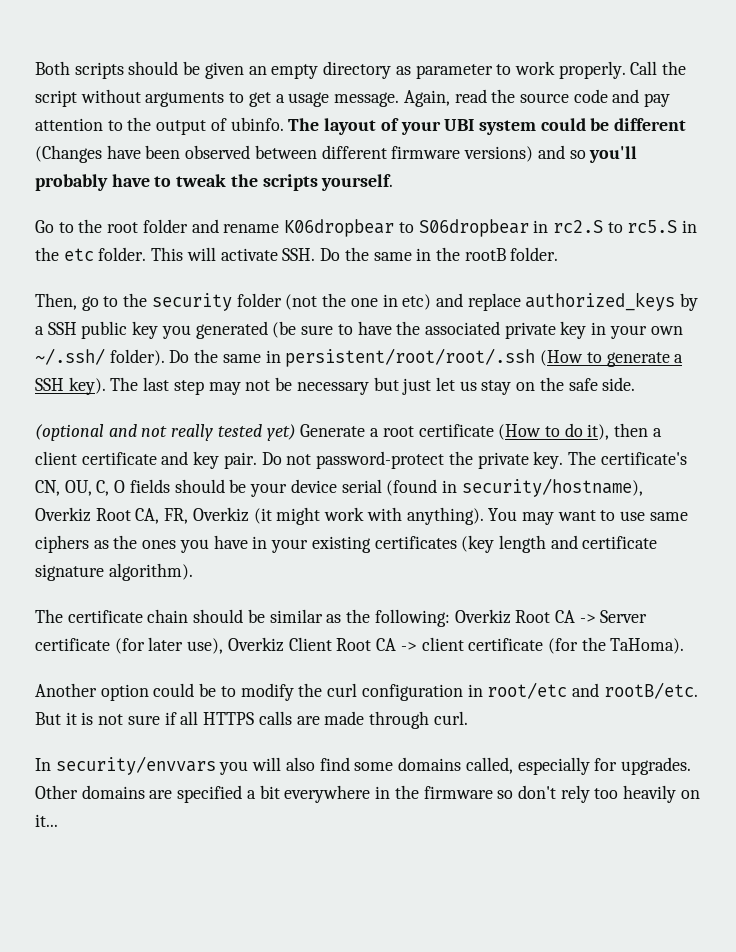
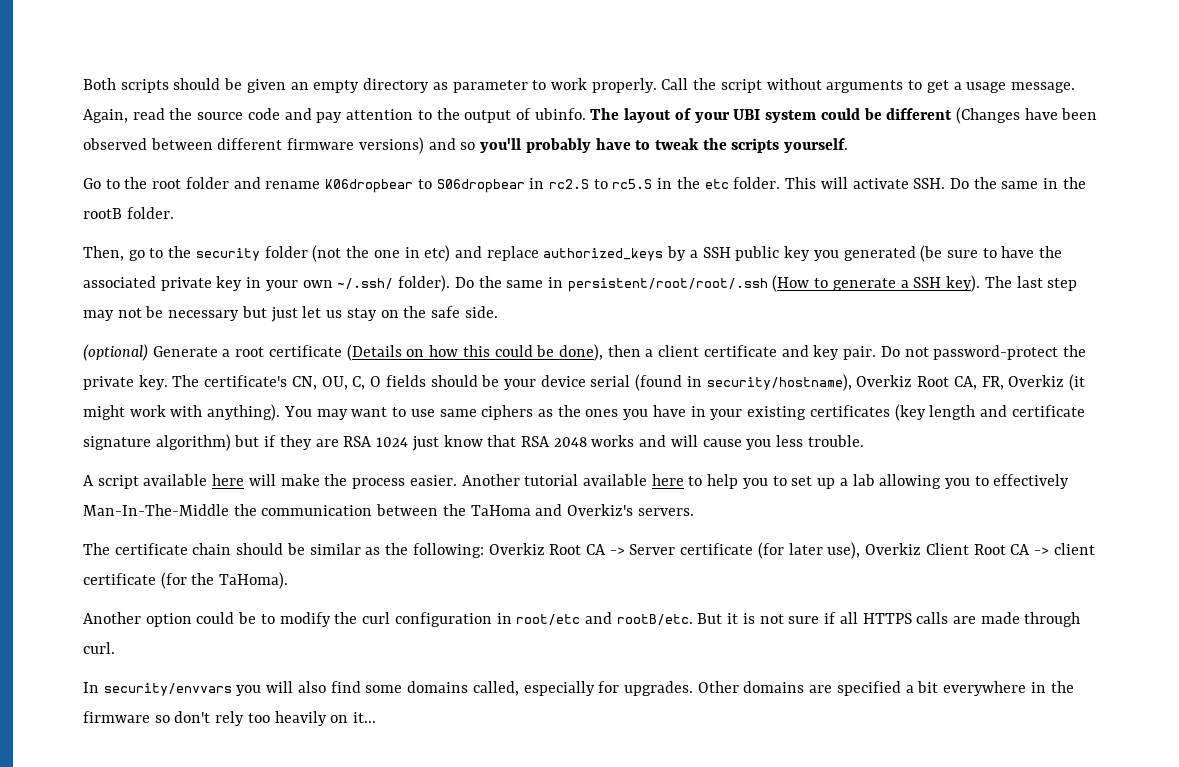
[35,423,610,441] (optional and not really tested yet) Generate a root certificate (How to do it), -> [83,344,603,361] (optional) Generate a root certificate (Details on how this could be done),
[108,563,193,581] algorithm). -> [155,434,864,451] [83,474,1070,489] [83,504,694,516] algorithm) but if they are RSA 1024 just know that RSA 2048 works and will cause you less trouble. // A script available here will make the process easier. Another tutorial available here to help you to set up a lab allowing you to effectively Man-In-The-Middle the communication between the TaHoma and Overkiz's servers.

